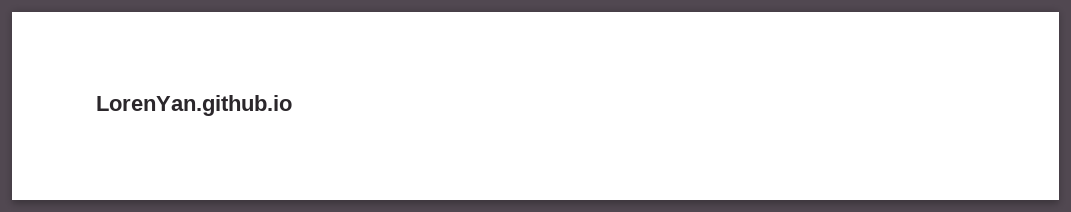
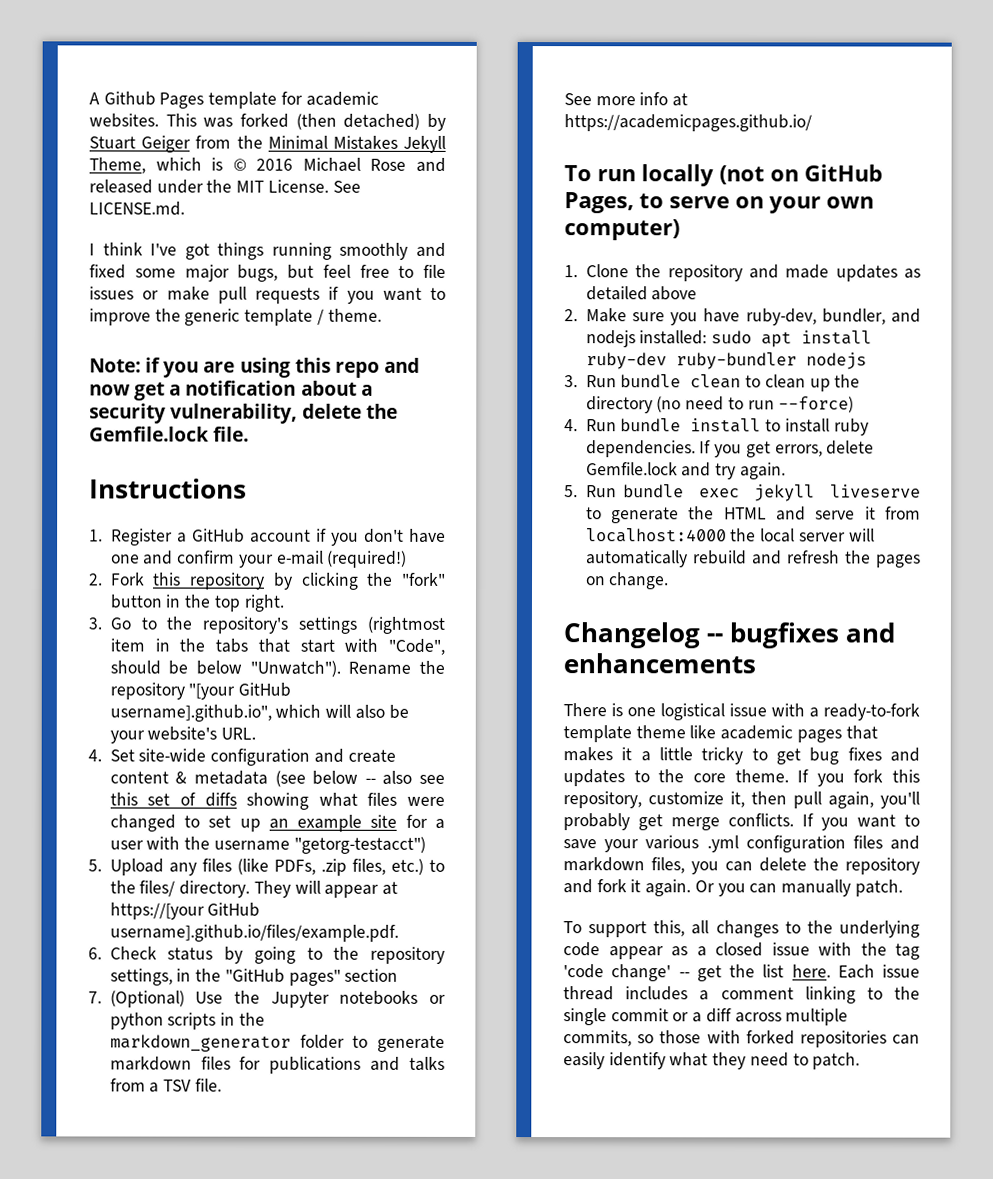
[96,95,292,116] LorenYan.github.io -> [89,91,379,109] [89,113,446,131] [89,135,446,153] [89,157,446,174] [89,179,361,194] [89,201,185,216] [89,242,446,260] [89,264,446,282] [89,286,446,304] [89,308,382,326] [89,357,420,378] [89,380,373,401] [89,403,399,424] [89,426,250,442] [89,478,247,499] [89,528,446,546] [110,550,408,568] [89,572,446,590] [109,594,284,612] [88,616,445,634] [109,638,445,655] [109,660,445,677] [109,682,292,700] [109,704,409,722] [109,726,257,744] [88,748,396,766] [109,770,445,787] [109,792,445,810] [109,814,445,832] [109,836,426,854] [88,858,445,876] [109,880,399,898] [109,902,261,920] [109,924,399,942] [88,946,445,964] [109,968,399,986] [88,990,446,1008] [109,1012,265,1030] [109,1034,445,1052] [109,1056,445,1074] [109,1078,222,1093] [564,92,689,107] [564,114,812,132] [564,164,883,187] [564,192,874,214] [564,219,680,241] [564,264,921,282] [585,286,698,301] [564,308,921,326] [585,330,873,348] [585,352,867,370] [564,374,861,392] [585,396,855,414] [564,418,869,436] [585,440,875,458] [585,462,786,480] [564,484,921,502] [585,506,921,524] [585,528,875,543] [585,550,921,568] [585,572,670,590] [563,622,895,649] [563,653,756,674] [563,703,920,721] [563,725,878,743] [563,747,920,765] [563,769,920,787] [563,791,920,809] [563,813,920,831] [563,835,920,853] [563,857,920,875] [563,879,903,897] [563,920,920,938] [563,942,920,960] [563,964,920,982] [563,986,920,1004] [563,1008,849,1026] [563,1030,920,1048] [563,1052,861,1070] A Github Pages template for academic websites. This was forked (then detached) by Stuart Geiger from the Minimal Mistakes Jekyll Theme, which is © 2016 Michael Rose and released under the MIT License. See LICENSE.md. // I think I've got things running smoothly and fixed some major bugs, but feel free to file issues or make pull requests if you want to improve the generic template / theme. // Note: if you are using this repo and now get a notification about a security vulnerability, delete the Gemfile.lock file. // Instructions // 1. Register a GitHub account if you don't have one and confirm your e-mail (required!) // 2. Fork this repository by clicking the "fork" button in the top right. // 3. Go to the repository's settings (rightmost item in the tabs that start with "Code", should be below "Unwatch"). Rename the repository "[your GitHub username].github.io", which will also be your website's URL. // 4. Set site-wide configuration and create content & metadata (see below -- also see this set of diffs showing what files were changed to set up an example site for a user with the username "getorg-testacct") // 5. Upload any files (like PDFs, .zip files, etc.) to the files/ directory. They will appear at https://[your GitHub username].github.io/files/example.pdf. // 6. Check status by going to the repository settings, in the "GitHub pages" section // 7. (Optional) Use the Jupyter notebooks or python scripts in the markdown_generator folder to generate markdown files for publications and talks from a TSV file. // See more info at https://academicpages.github.io/ // To run locally (not on GitHub Pages, to serve on your own computer) // 1. Clone the repository and made updates as detailed above // 2. Make sure you have ruby-dev, bundler, and nodejs installed: sudo apt install ruby-dev ruby-bundler nodejs // 3. Run bundle clean to clean up the directory (no need to run --force) // 4. Run bundle install to install ruby dependencies. If you get errors, delete Gemfile.lock and try again. // 5. Run bundle exec jekyll liveserve to generate the HTML and serve it from localhost:4000 the local server will automatically rebuild and refresh the pages on change. // Changelog -- bugfixes and enhancements // There is one logistical issue with a ready-to-fork template theme like academic pages that makes it a little tricky to get bug fixes and updates to the core theme. If you fork this repository, customize it, then pull again, you'll probably get merge conflicts. If you want to save your various .yml configuration files and markdown files, you can delete the repository and fork it again. Or you can manually patch. // To support this, all changes to the underlying code appear as a closed issue with the tag 'code change' -- get the list here. Each issue thread includes a comment linking to the single commit or a diff across multiple commits, so those with forked repositories can easily identify what they need to patch.

